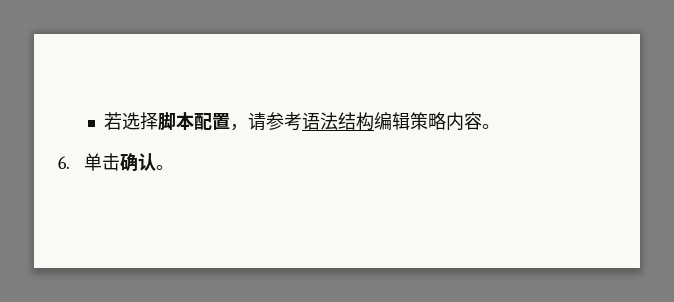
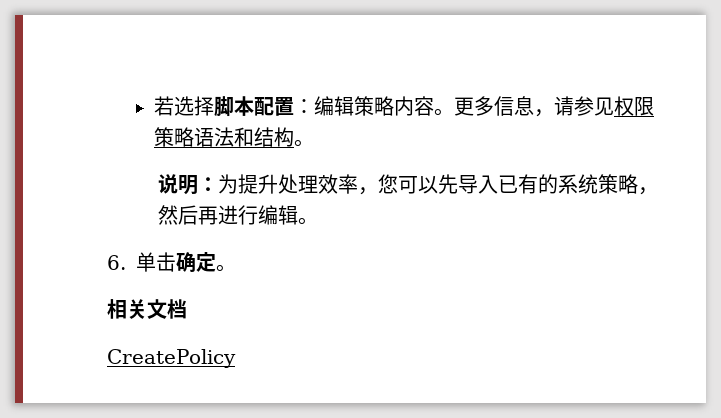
[230,112,375,131] ，请参考语法结构 -> [294,99,315,114] ：
(501, 126) none -> [454,96,655,117] [154,127,315,147] [157,174,658,195] [157,205,318,225] 更多信息，请参见权限策略语法和结构。 // 说明：为提升处理效率，您可以先导入已有的系统策略，然后再进行编辑。
[138,153,175,171] 认。 -> [196,252,236,272] [107,299,187,319] [107,349,236,368] 定。 // 相关文档 // CreatePolicy

